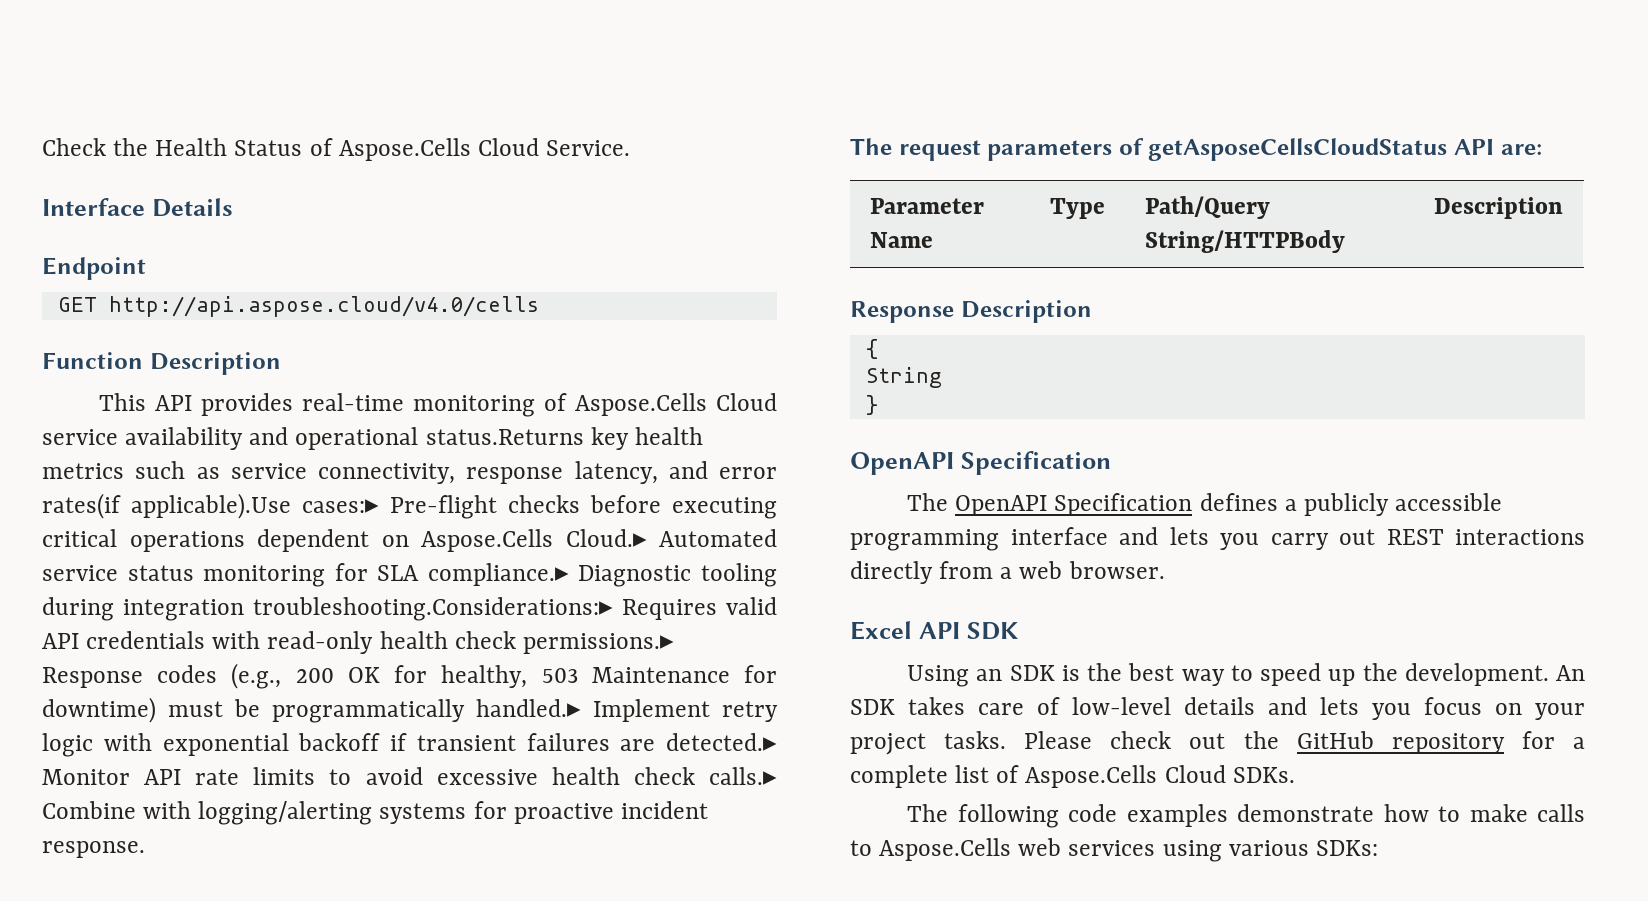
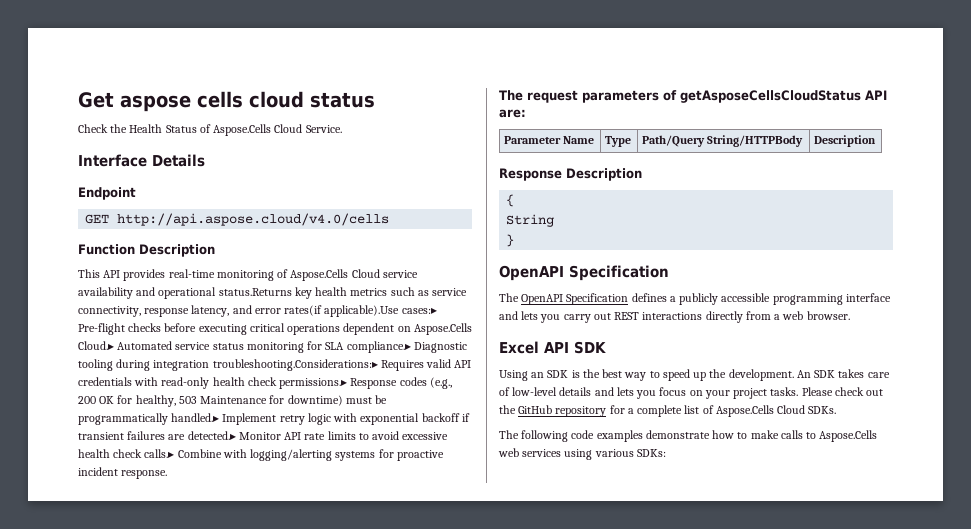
(42, 147) none -> [78,91,375,112] Get aspose cells cloud status //

